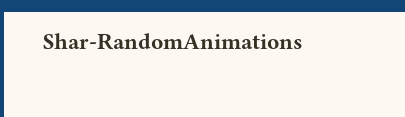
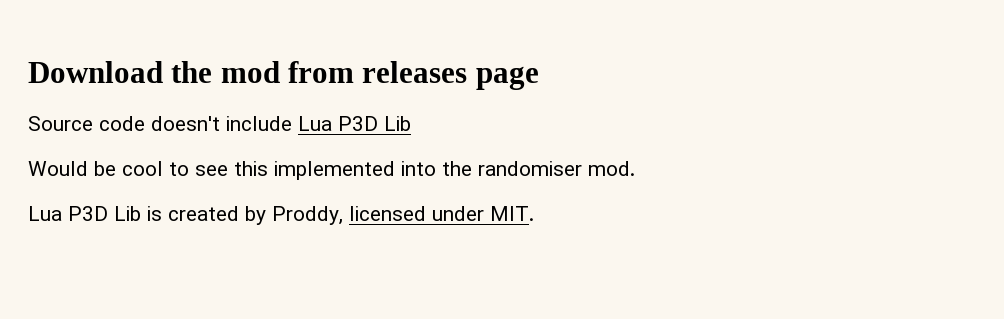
[43,33,303,50] Shar-RandomAnimations -> [28,61,539,90] [28,116,411,131] [28,161,635,180] [28,206,534,225] Download the mod from releases page // Source code doesn't include Lua P3D Lib // Would be cool to see this implemented into the randomiser mod. // Lua P3D Lib is created by Proddy, licensed under MIT.

